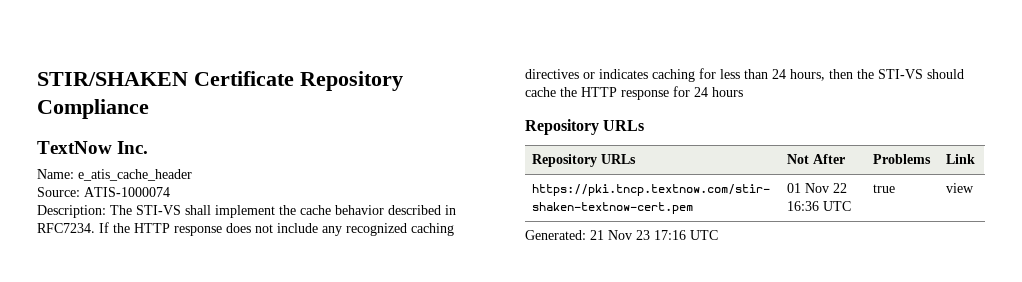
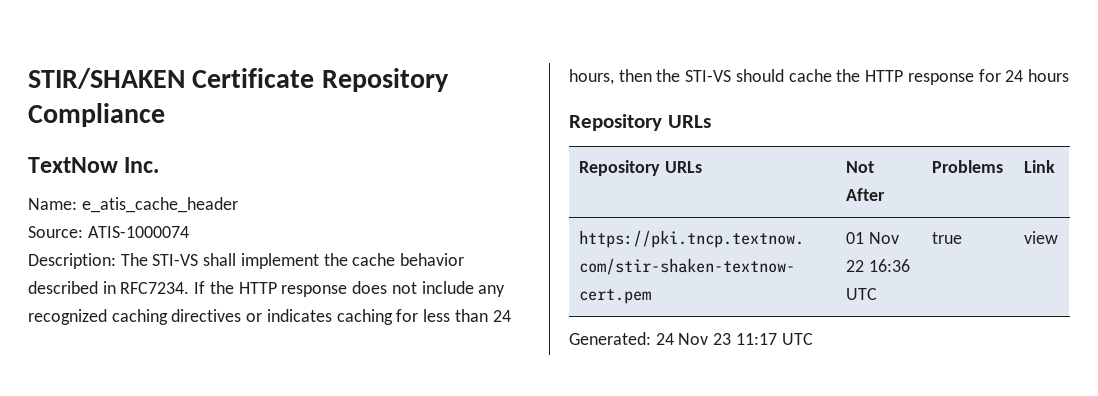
[590,230,604,240] 21 -> [655,333,674,345] 24
[654,230,686,240] 17:16 -> [735,333,777,345] 11:17

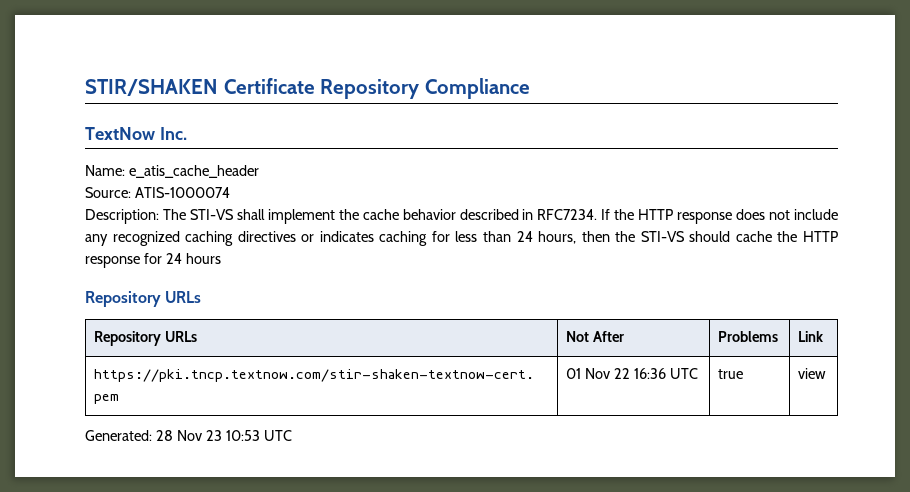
[655,333,674,345] 24 -> [155,430,173,441] 28
[735,333,777,345] 11:17 -> [225,430,260,441] 10:53

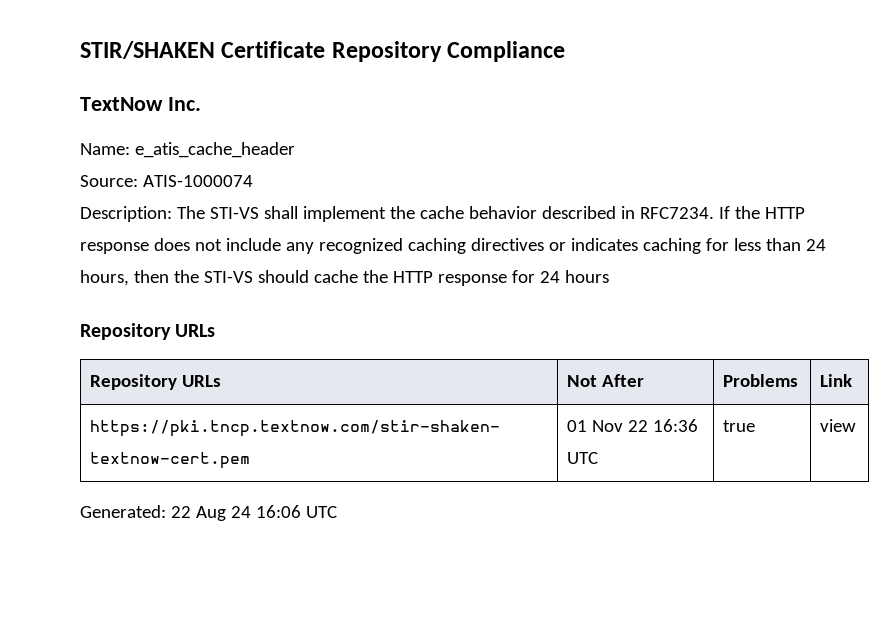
[155,430,260,441] 28 Nov 23 10:53 -> [170,505,301,521] 22 Aug 24 16:06

